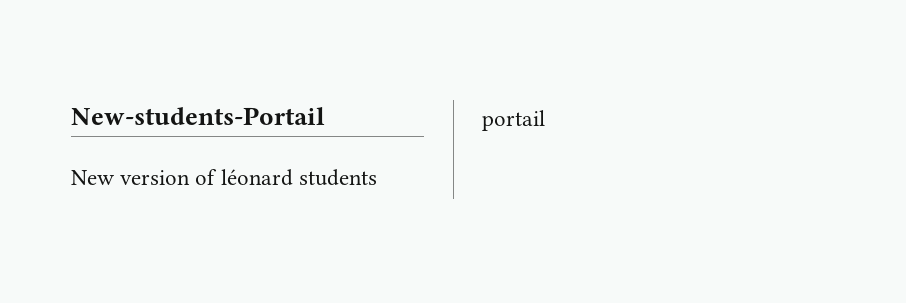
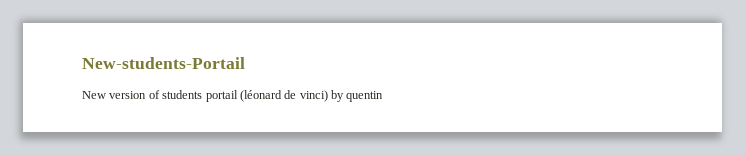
[220,169,293,186] léonard -> (160, 94) none
(545, 120) none -> [239,90,384,102] (léonard de vinci) by quentin

